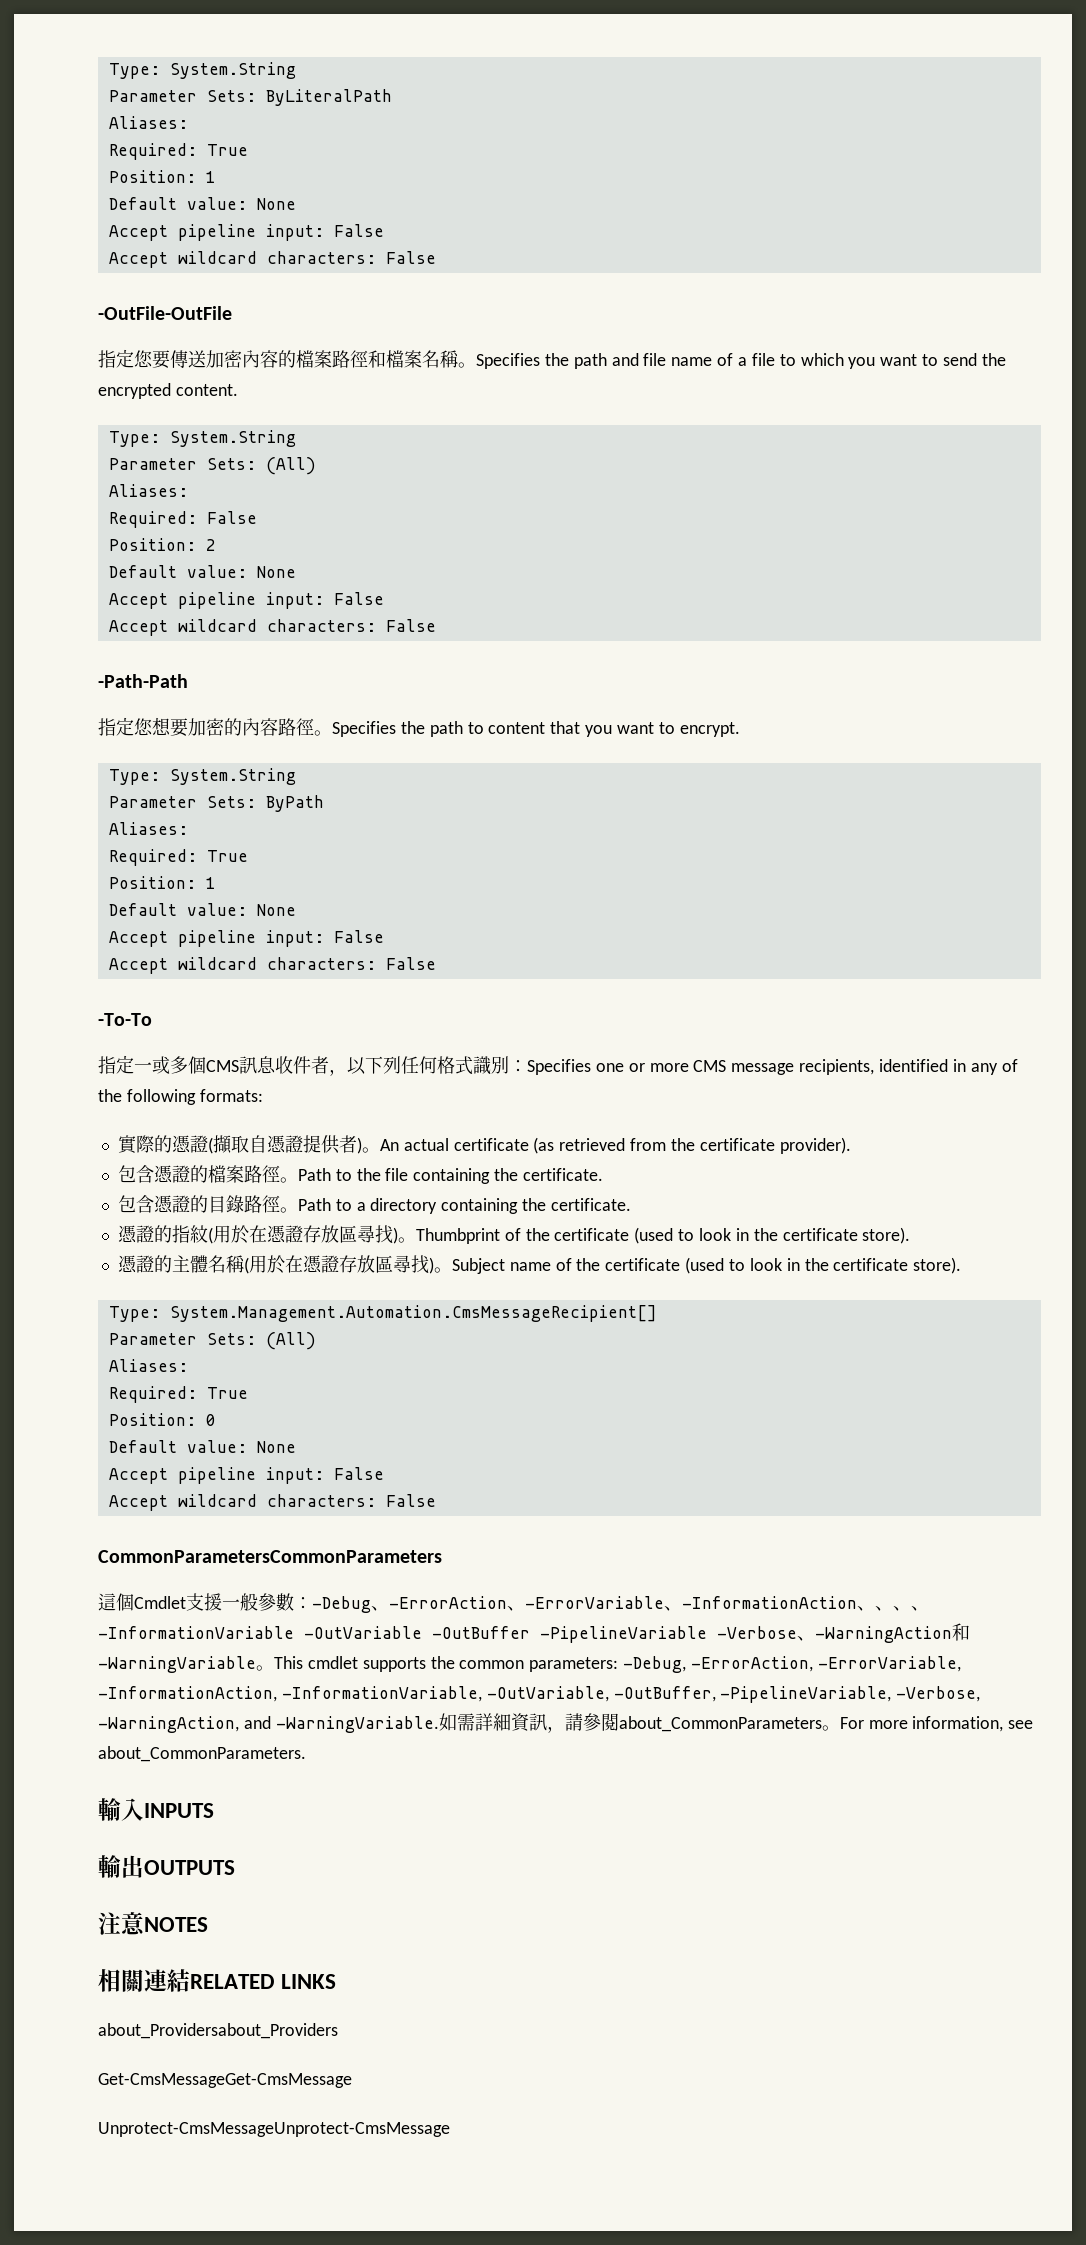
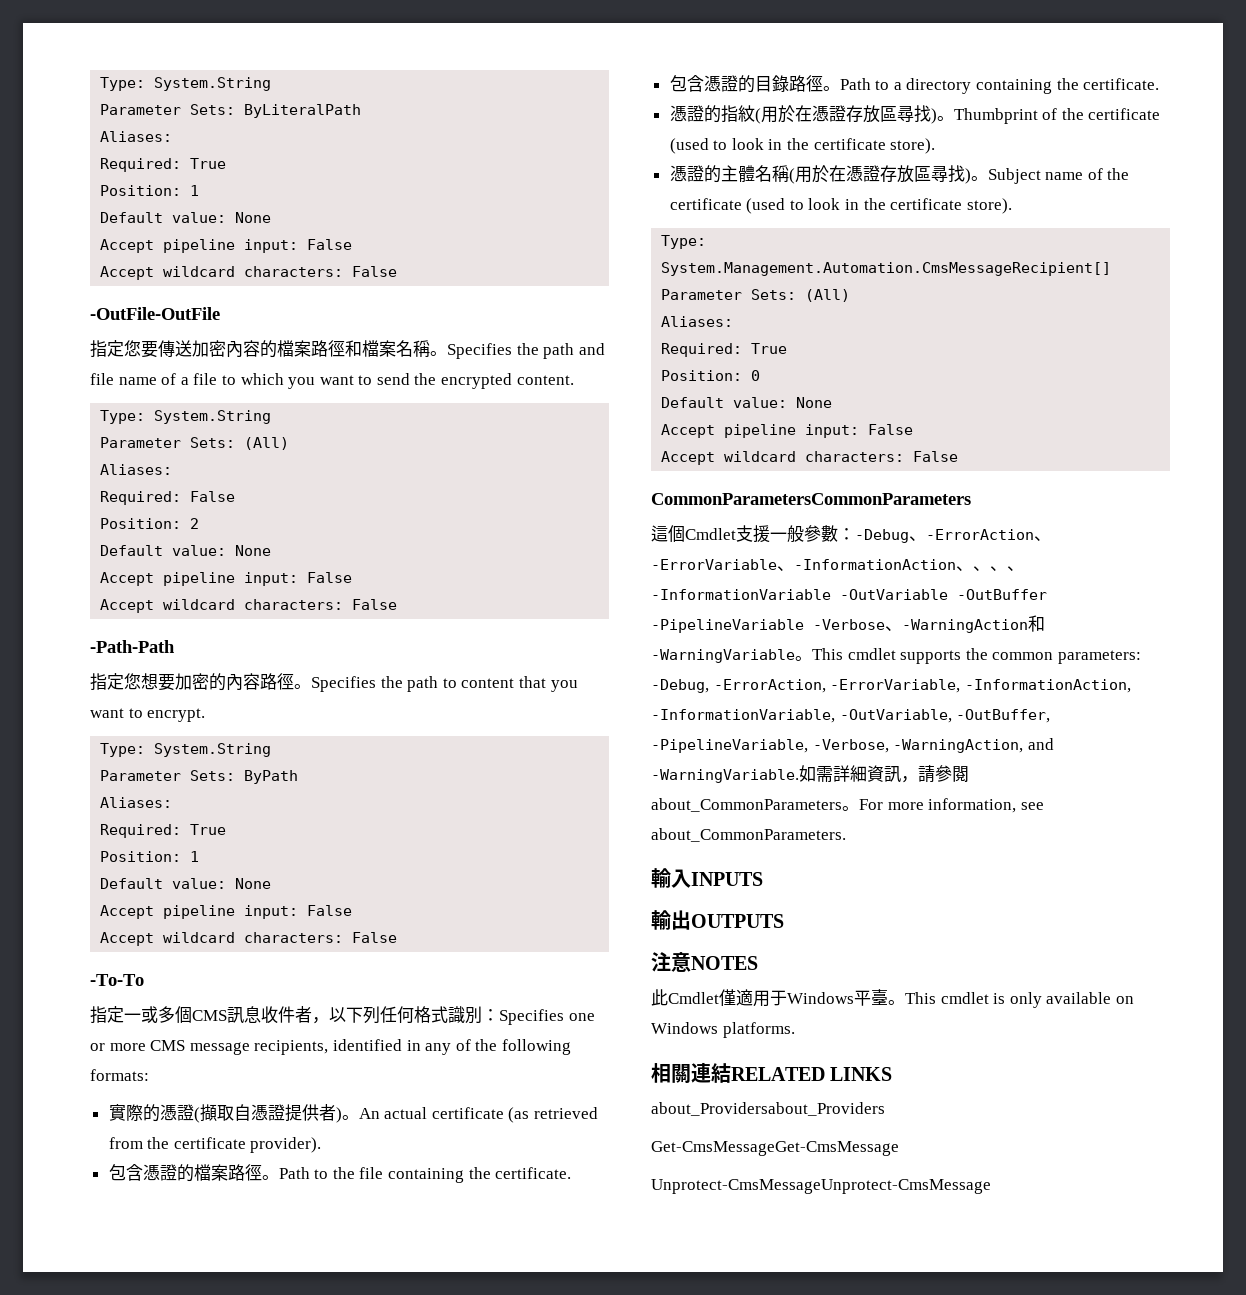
(208, 1924) none -> [651,989,1134,1008] [651,1022,795,1038] // 此Cmdlet僅適用于Windows平臺。This cmdlet is only available on Windows platforms.

